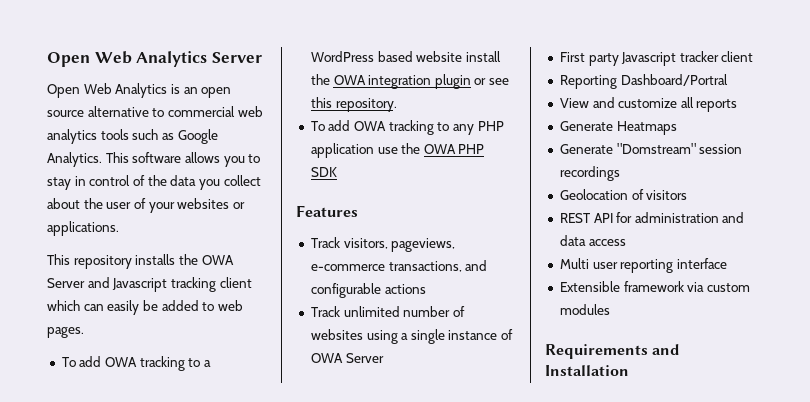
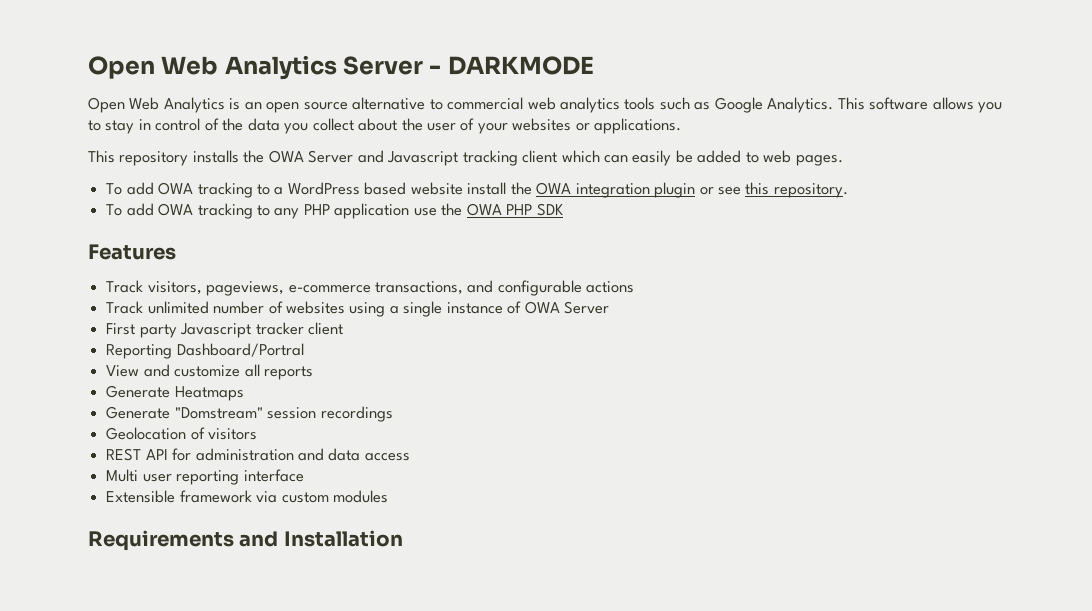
(262, 57) none -> [429,56,594,75] - DARKMODE

